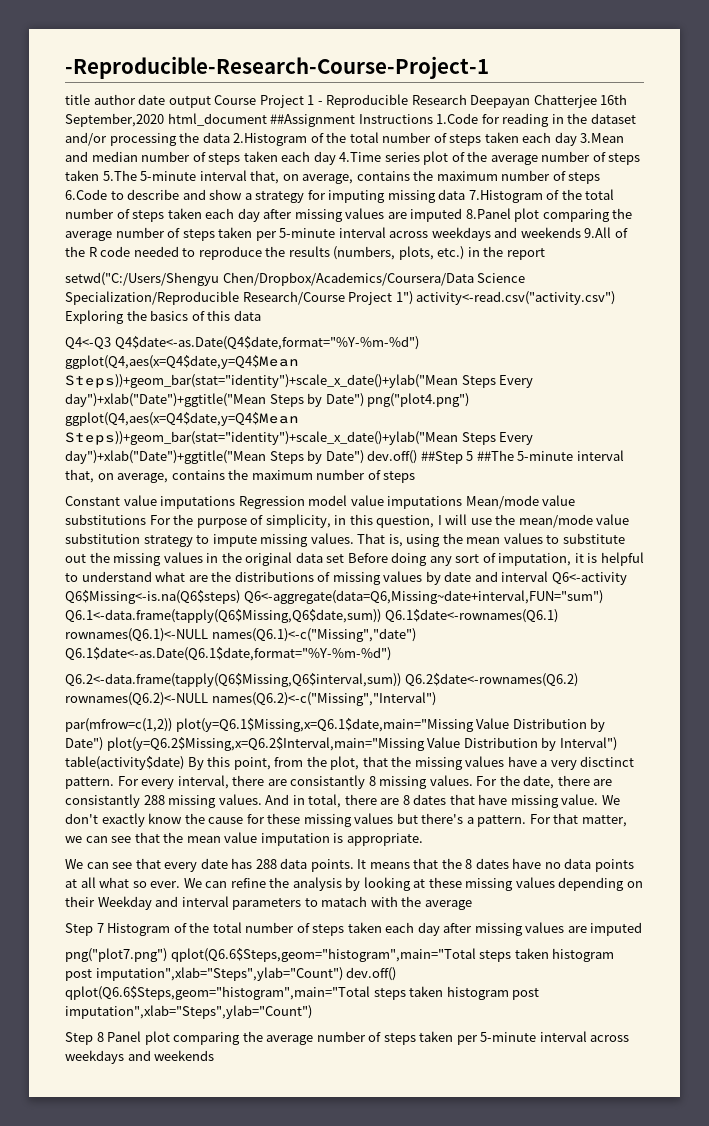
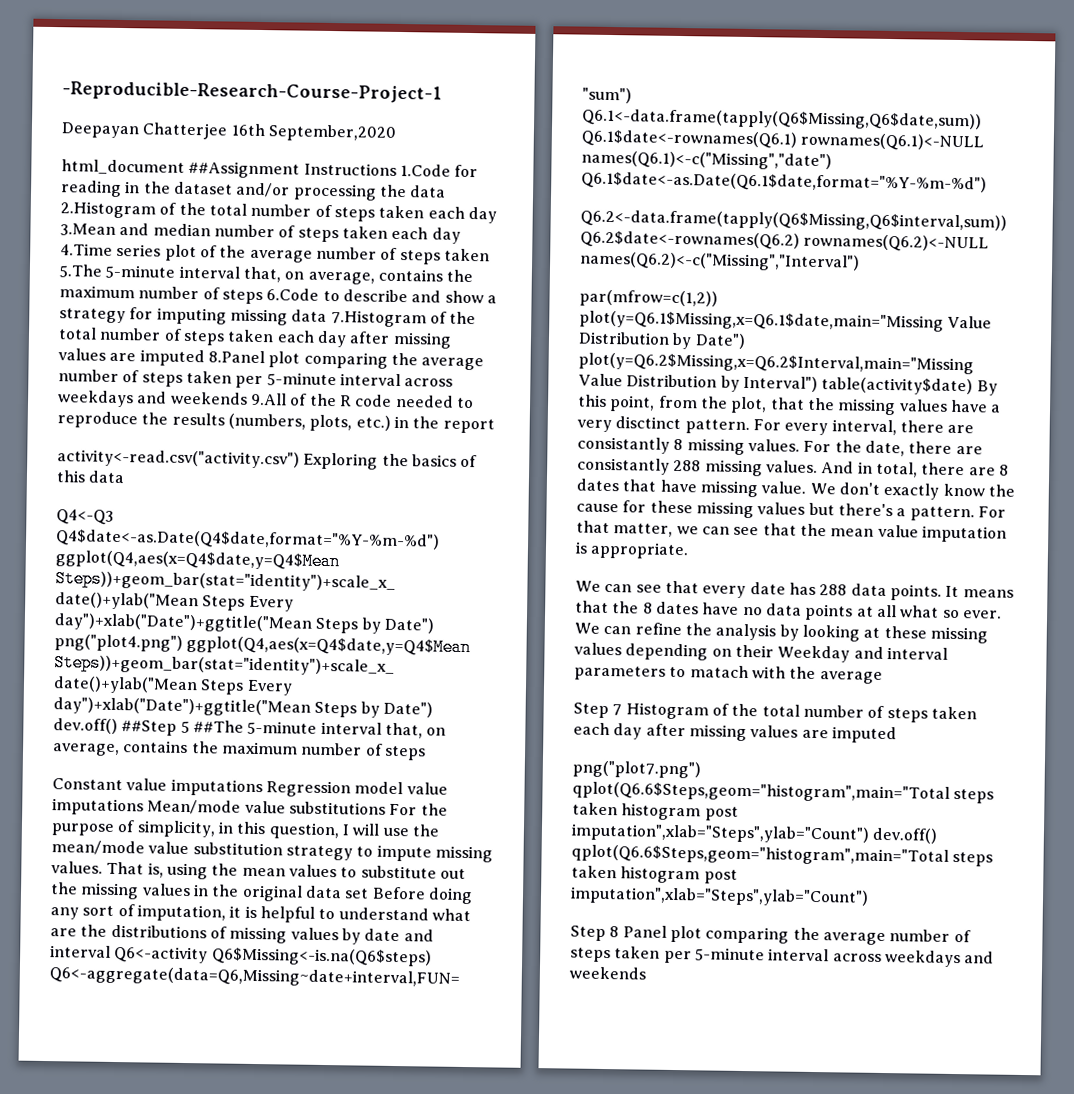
[65,94,467,108] title author date output Course Project 1 - Reproducible Research -> (442, 92) none
(164, 120) none -> (397, 133) //
[65,272,526,286] [65,291,413,305] setwd("C:/Users/Shengyu Chen/Dropbox/Academics/Coursera/Data Science Specialization/Reproducible Research/Course Project 1") -> (495, 426) none

